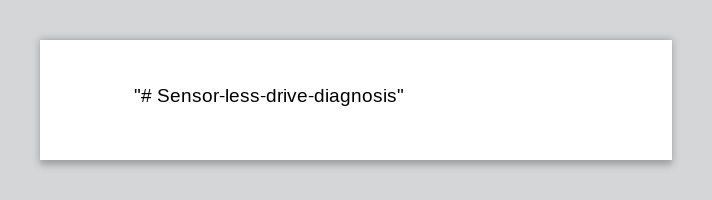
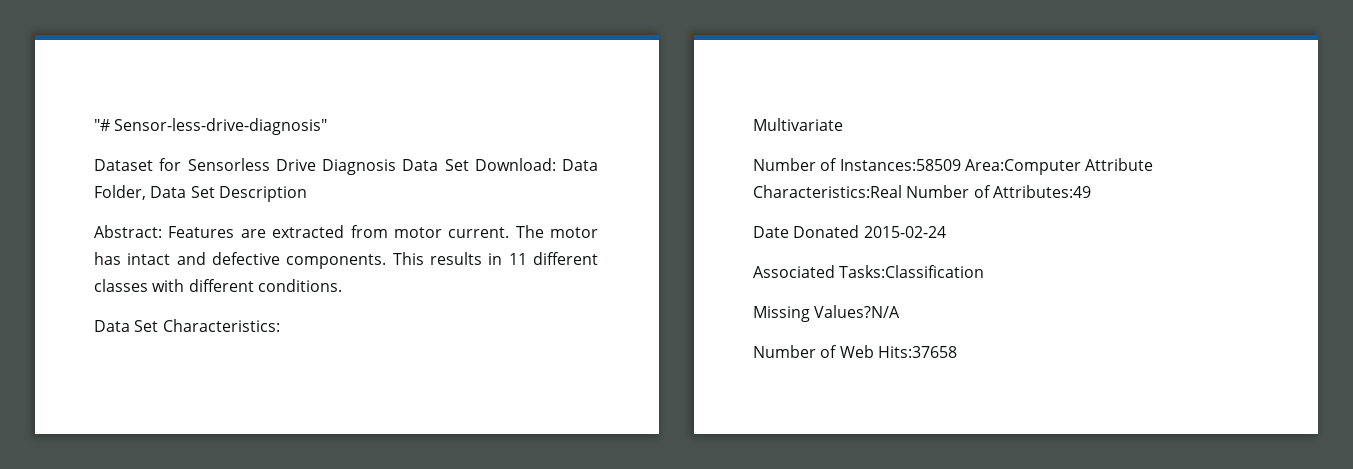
(405, 97) none -> [94,158,598,175] [94,185,307,202] [94,225,598,238] [94,252,598,269] [94,279,342,292] [94,319,280,332] [753,118,843,131] [753,158,1154,175] [753,185,1091,198] [753,225,946,238] [753,265,985,278] [753,305,901,322] [753,345,957,358] // Dataset for Sensorless Drive Diagnosis Data Set Download: Data Folder, Data Set Description // Abstract: Features are extracted from motor current. The motor has intact and defective components. This results in 11 different classes with different conditions. // Data Set Characteristics: // Multivariate // Number of Instances:58509 Area:Computer Attribute Characteristics:Real Number of Attributes:49 // Date Donated 2015-02-24 // Associated Tasks:Classification // Missing Values?N/A // Number of Web Hits:37658

